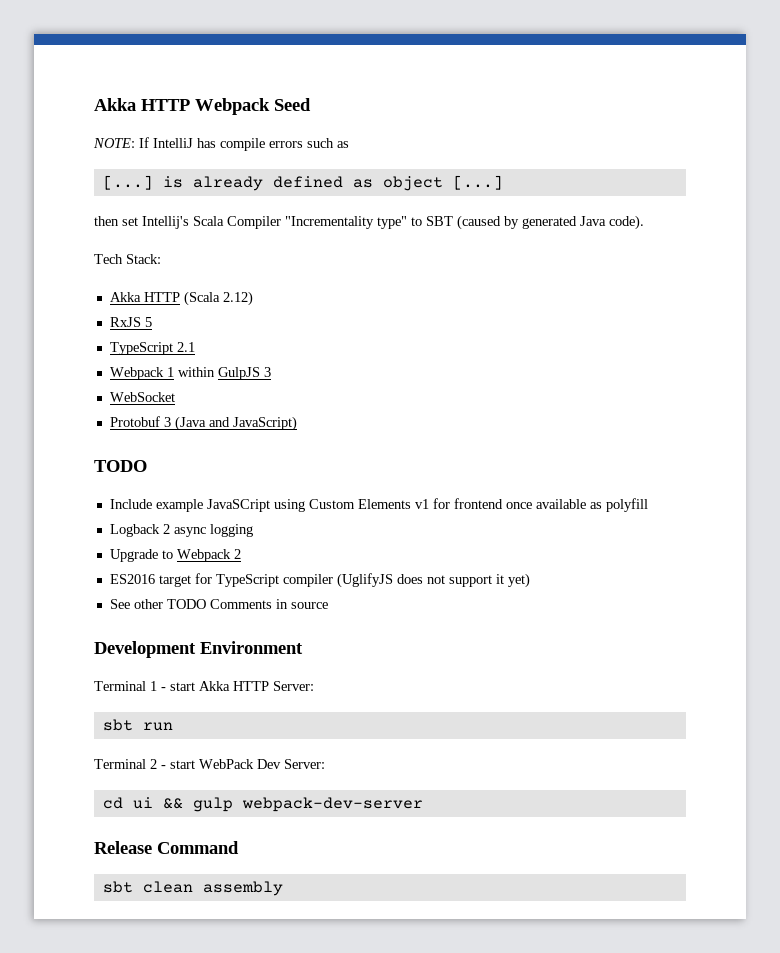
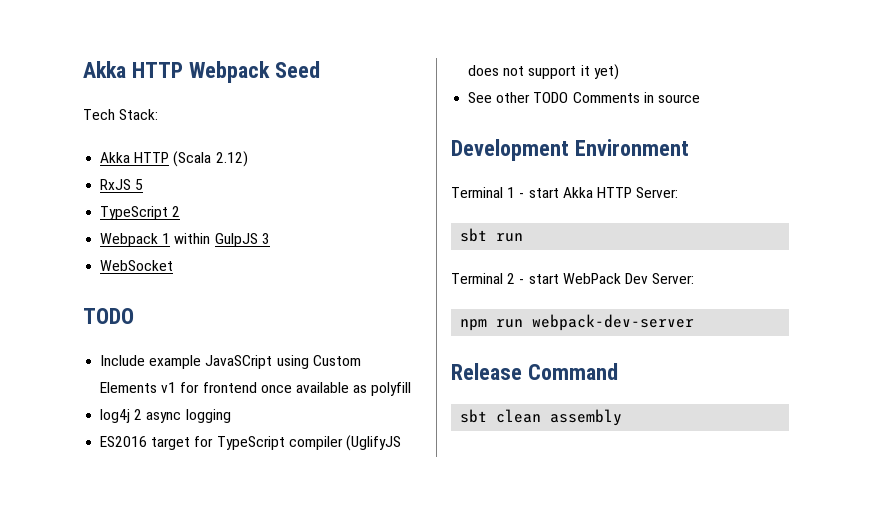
[93,137,349,151] [102,175,503,191] [94,215,644,230] // NOTE: If IntelliJ has compile errors such as // [...] is already defined as object [...] // then set Intellij's Scala Compiler "Incrementality type" to SBT (caused by generated Java code). -> (320, 69) none
[176,342,195,352] 2.1 -> [172,206,181,217] 2
[109,416,297,431] // Protobuf 3 (Java and JavaScript) -> (174, 265) none
[109,524,160,537] Logback -> [100,409,131,423] log4j
[109,549,241,562] // Upgrade to Webpack 2 -> (231, 416) none
[102,797,233,812] cd ui && gulp -> [460,319,524,331] npm run

